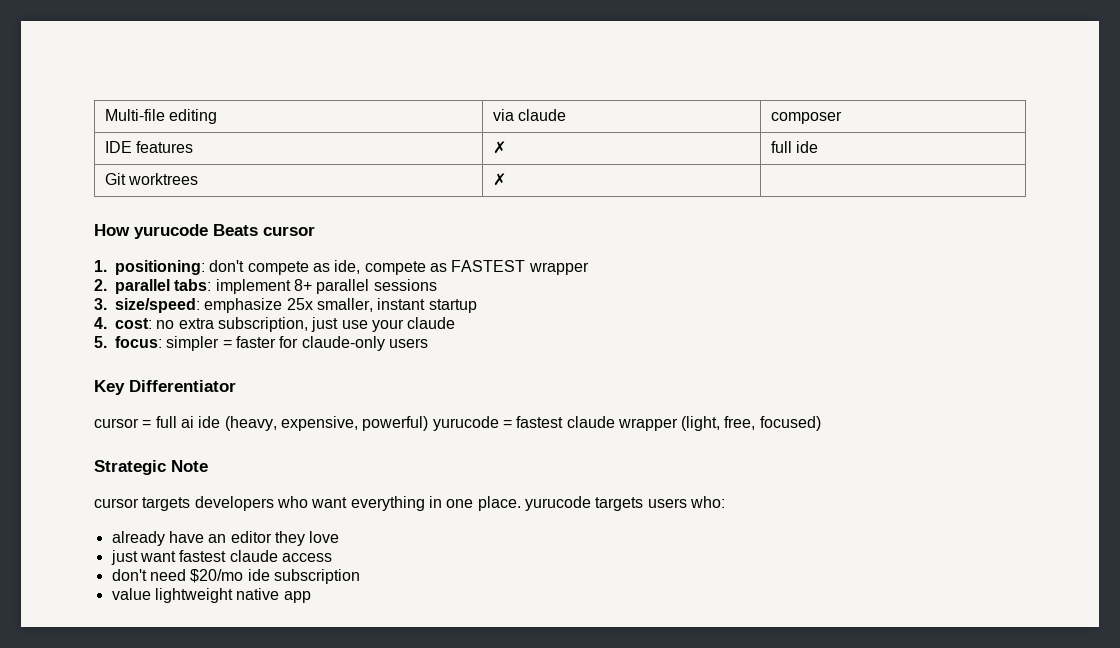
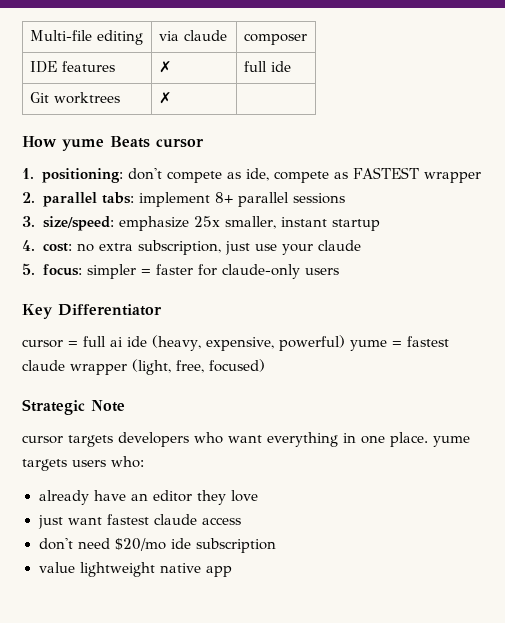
[134,224,208,239] yurucode -> [62,139,104,151] yume
[432,416,499,431] yurucode -> [349,340,387,351] yume
[524,496,591,511] yurucode -> [433,436,470,447] yume

